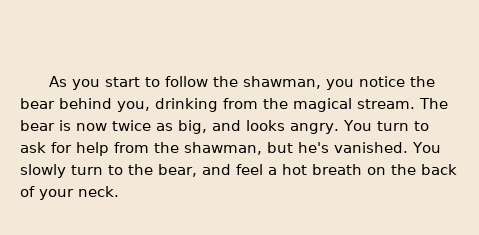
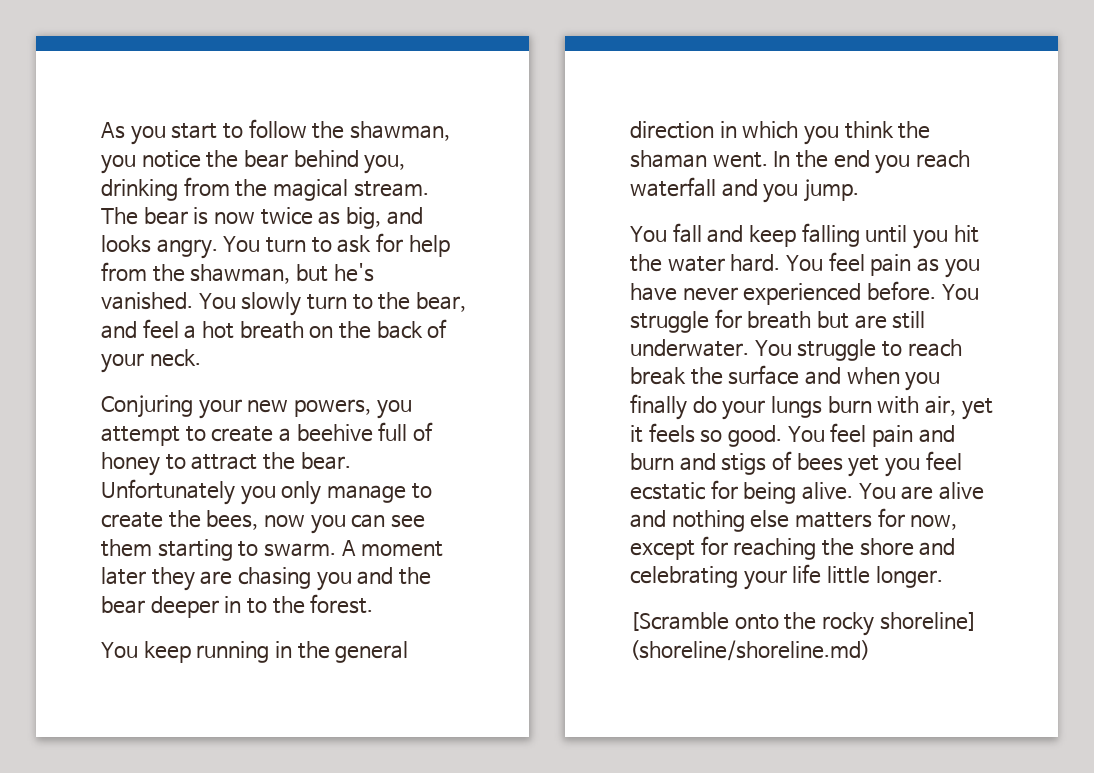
(119, 191) none -> [101,395,412,419] [101,422,433,446] [101,452,351,476] [101,479,432,505] [101,510,425,534] [101,539,444,561] [101,567,431,591] [101,594,374,618] [101,641,409,663] [630,121,931,145] [630,150,970,174] [630,177,859,203] [630,223,979,249] [630,252,980,278] [630,281,979,305] [630,309,926,333] [630,339,962,361] [630,365,941,391] [630,394,993,420] [630,423,955,447] [630,451,962,477] [630,480,984,504] [630,508,958,532] [630,536,956,560] [630,564,943,590] [630,612,977,636] [630,640,870,661] // Conjuring your new powers, you attempt to create a beehive full of honey to attract the bear. Unfortunately you only manage to create the bees, now you can see them starting to swarm. A moment later they are chasing you and the bear deeper in to the forest. // You keep running in the general direction in which you think the shaman went. In the end you reach waterfall and you jump. // You fall and keep falling until you hit the water hard. You feel pain as you have never experienced before. You struggle for breath but are still underwater. You struggle to reach break the surface and when you finally do your lungs burn with air, yet it feels so good. You feel pain and burn and stigs of bees yet you feel ecstatic for being alive. You are alive and nothing else matters for now, except for reaching the shore and celebrating your life little longer. // [Scramble onto the rocky shoreline] (shoreline/shoreline.md)

